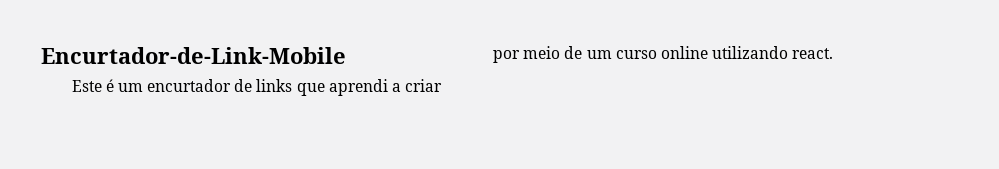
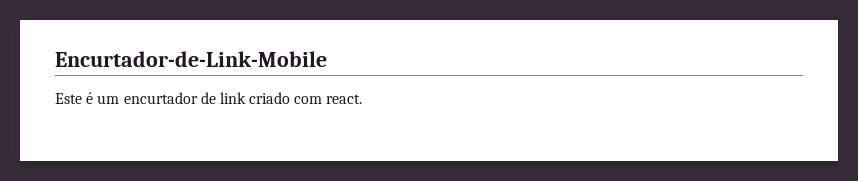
[256,79,443,96] [493,46,789,63] links que aprendi a criar por meio de um curso online utilizando -> [219,92,323,104] link criado com

